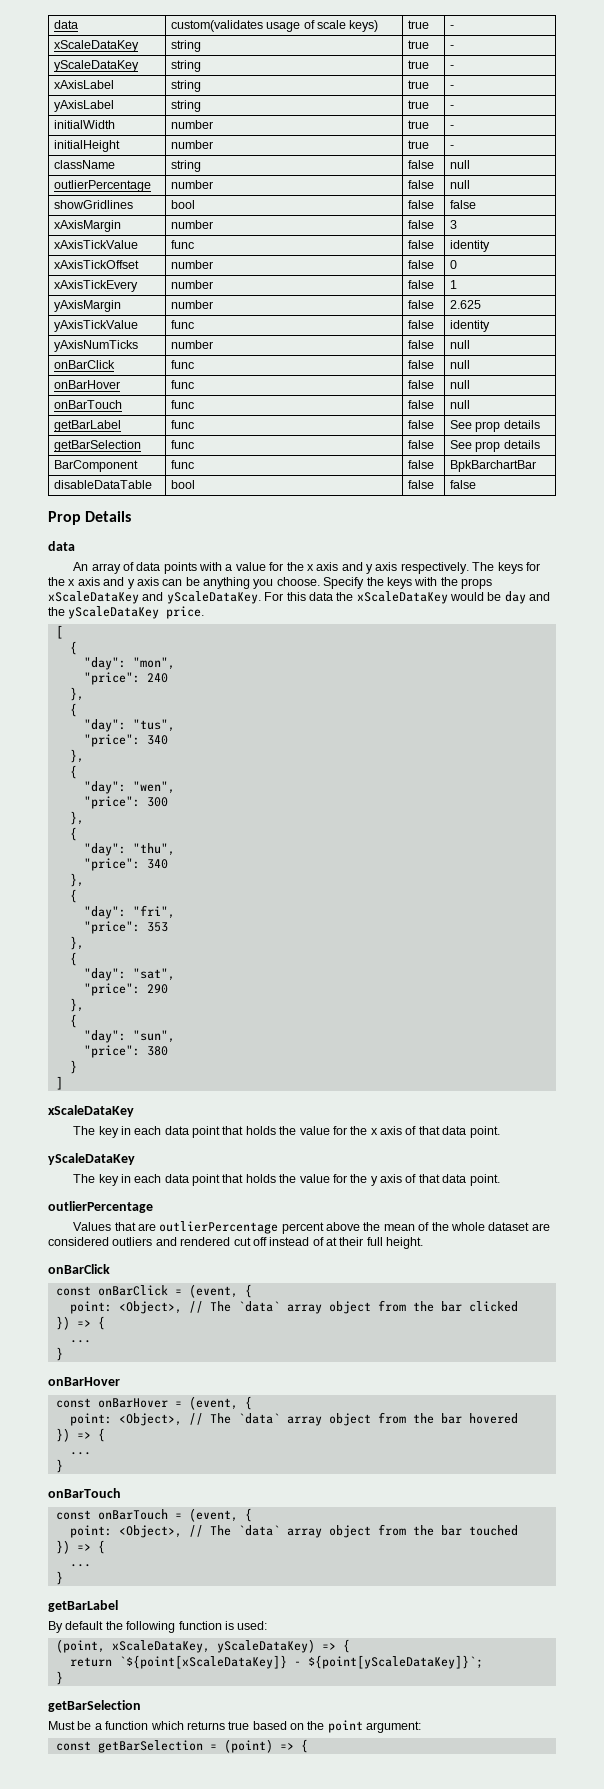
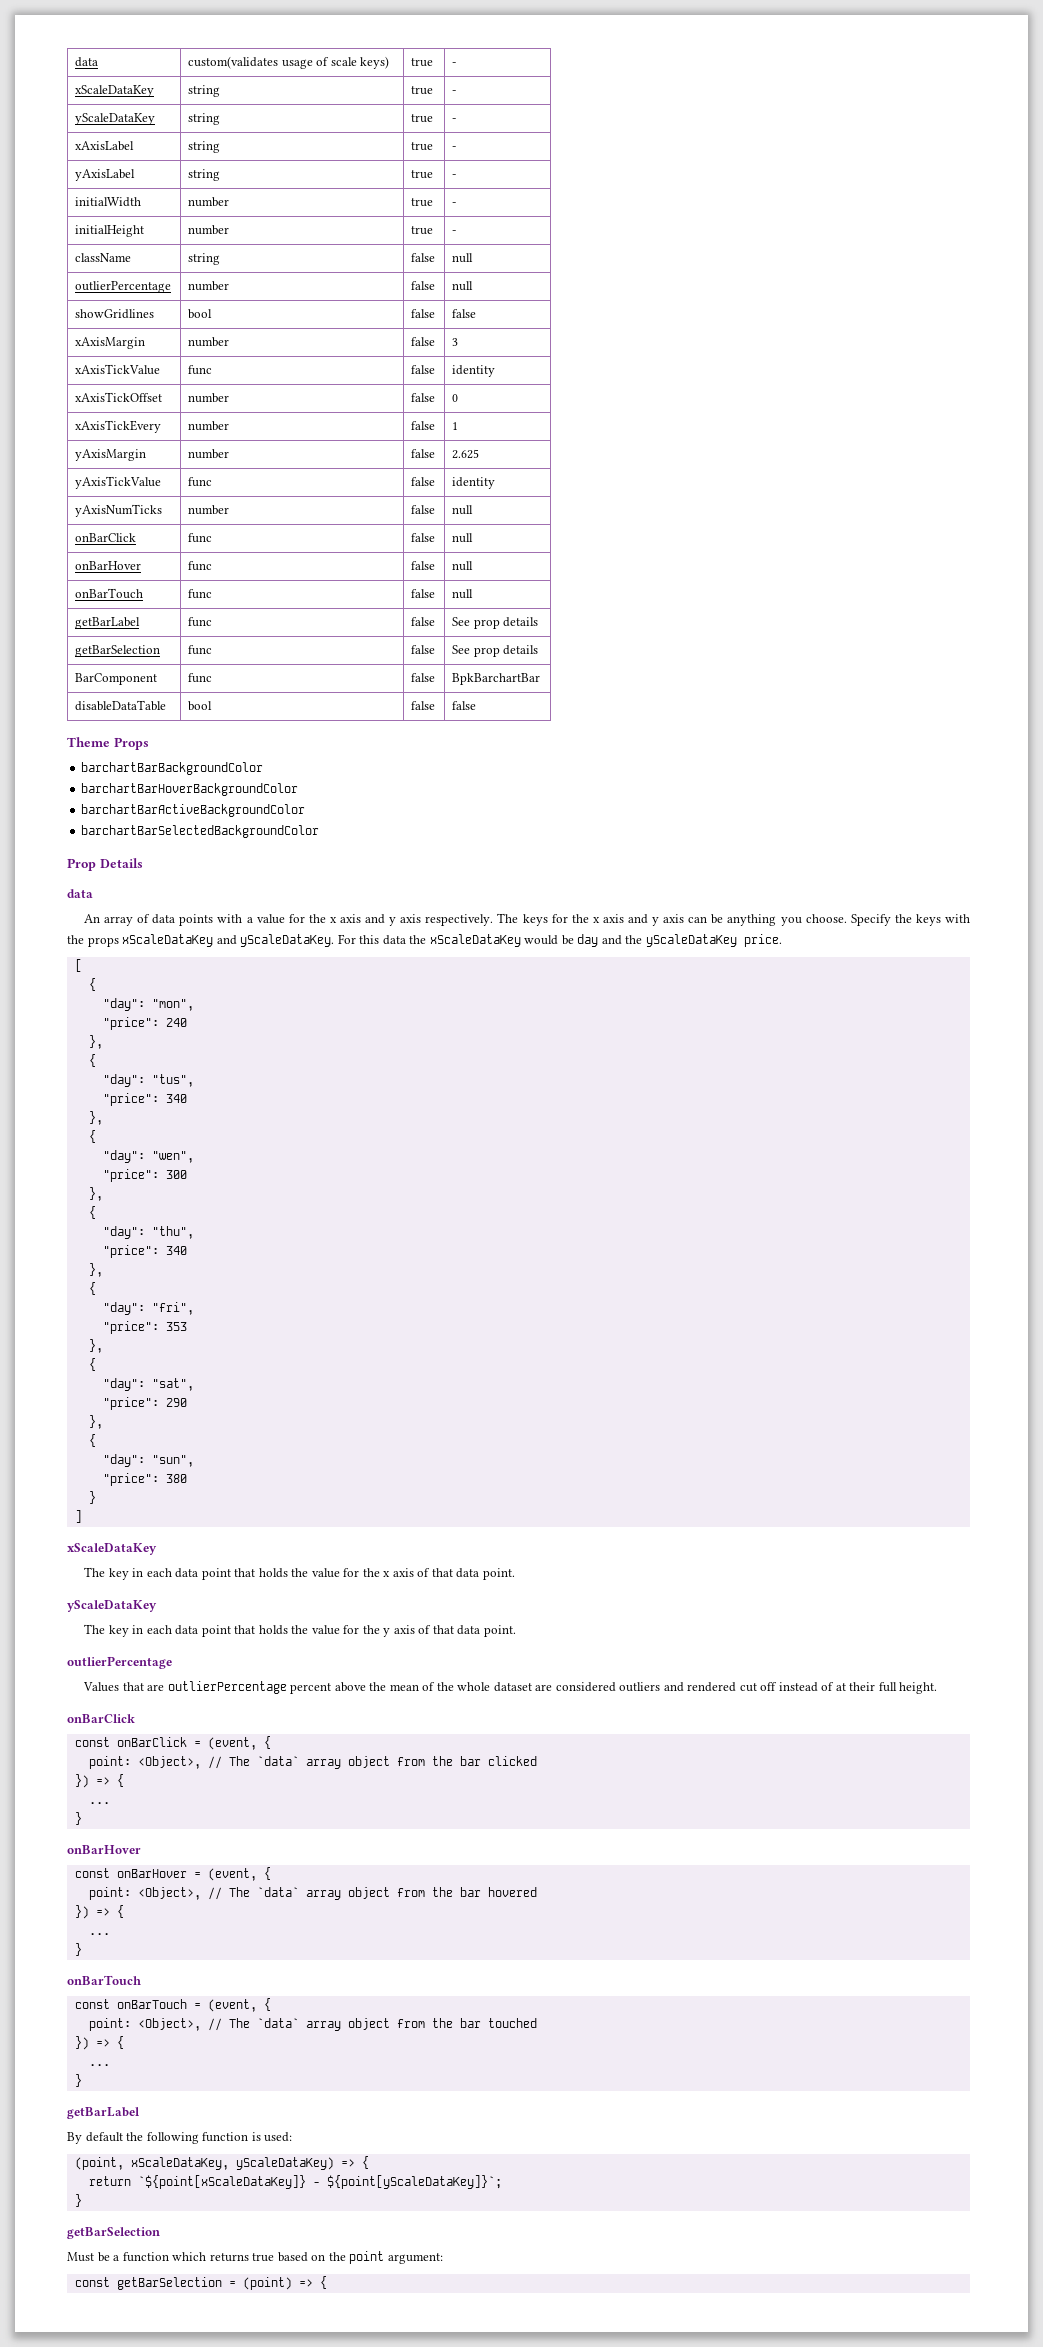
(476, 484) none -> [67,737,149,750] [81,762,264,775] [81,783,299,796] [81,804,306,817] [81,825,320,838] // Theme Props // barchartBarBackgroundColor // barchartBarHoverBackgroundColor // barchartBarActiveBackgroundColor // barchartBarSelectedBackgroundColor

